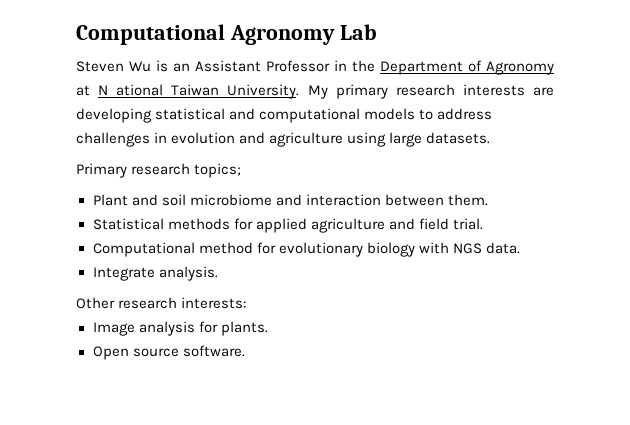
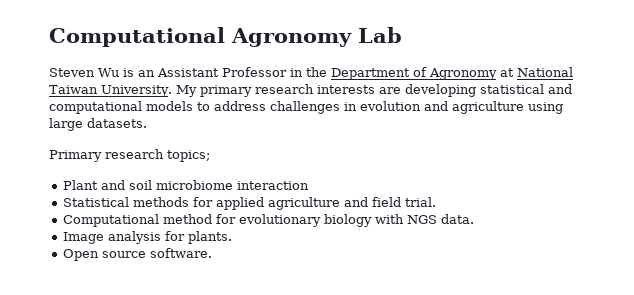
[98,84,164,96] N ational -> [517,67,573,77] National
[275,194,302,206] and -> (234, 185) none
[384,194,488,206] between them. -> (310, 185) none
[92,266,218,281] [76,297,247,309] // Integrate analysis. // Other research interests: -> (475, 219) none

